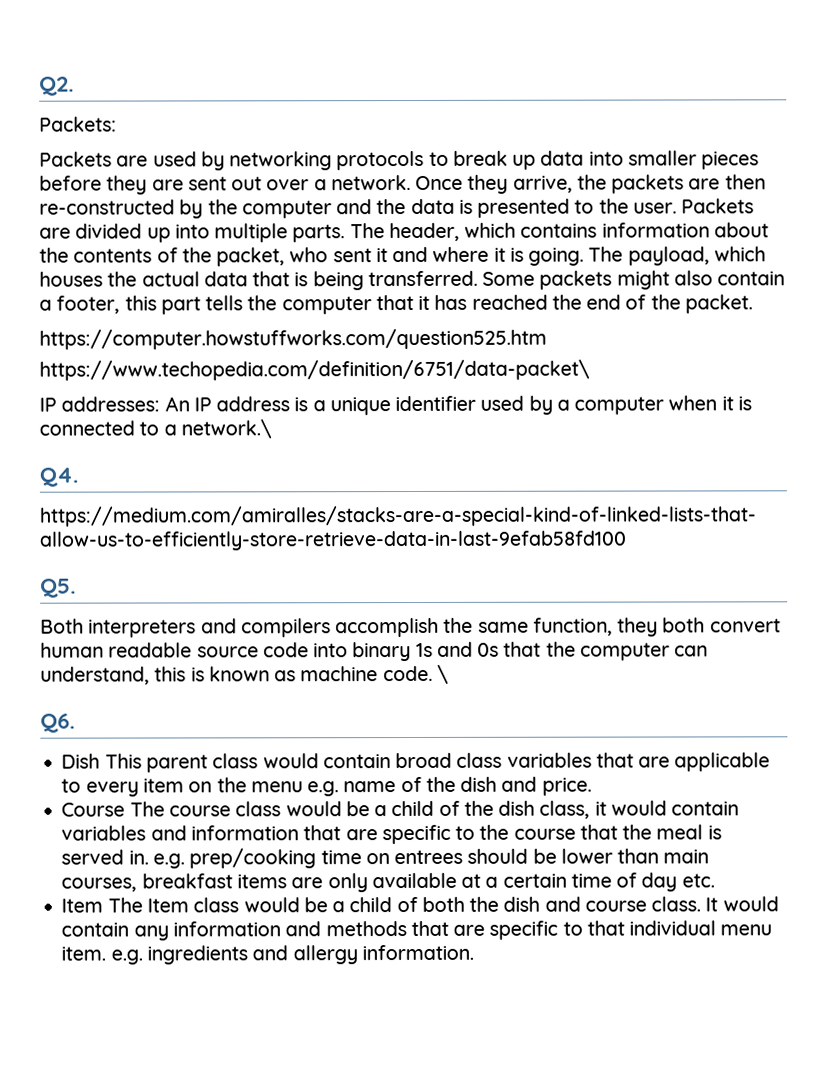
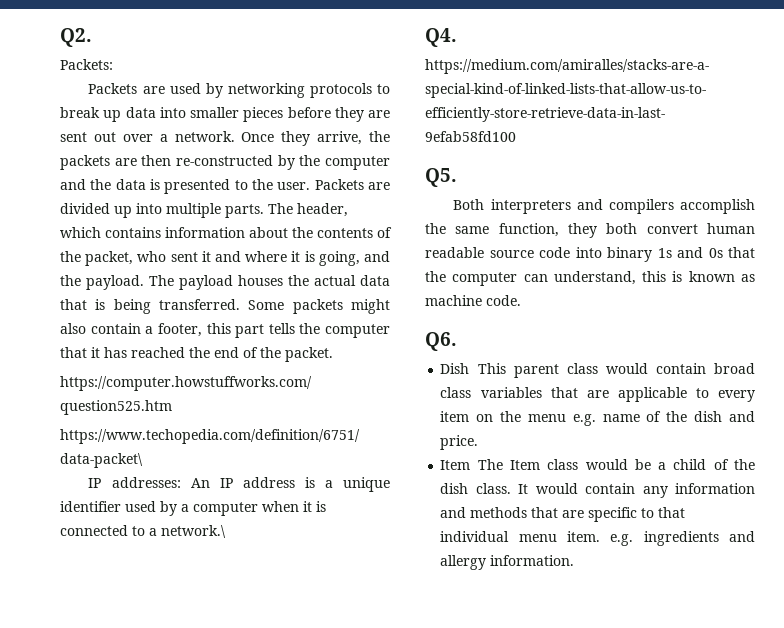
[528,246,766,266] going. The payload, which -> [318,251,390,266] [60,275,233,290] going, and the payload. The payload
[436,664,449,684] \ -> (521, 300) none
[61,800,740,819] [61,824,722,845] [61,848,710,869] [61,872,715,893] // Course The course class would be a child of the dish class, it would contain variables and information that are specific to the course that the meal is served in. e.g. prep/cooking time on entrees should be lower than main courses, breakfast items are only available at a certain time of day etc. -> (479, 442) none
[421,896,647,912] both the dish and course -> [734,459,755,470] [440,483,469,494] the dish

